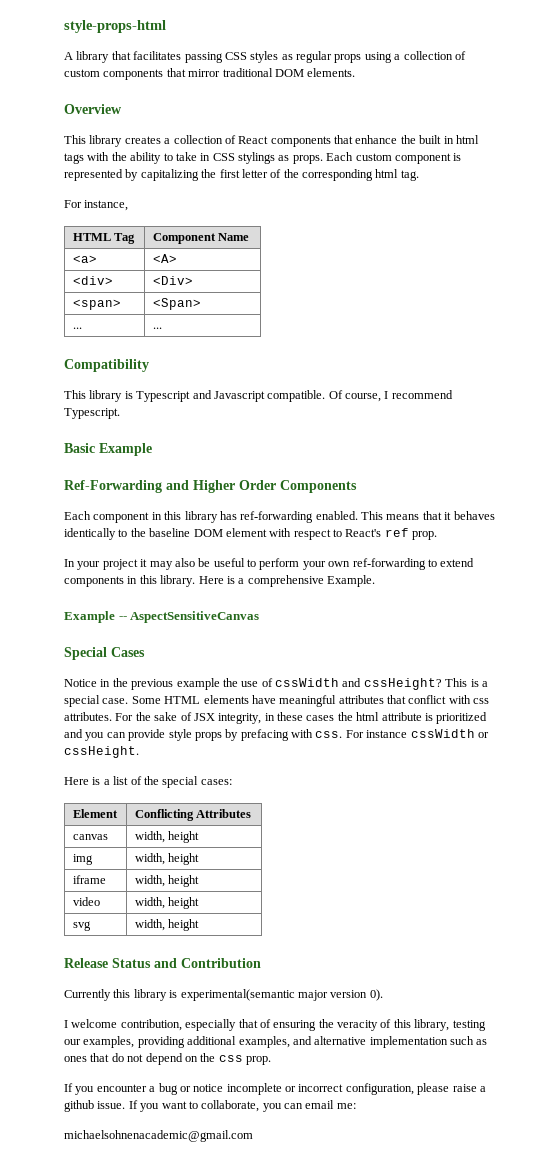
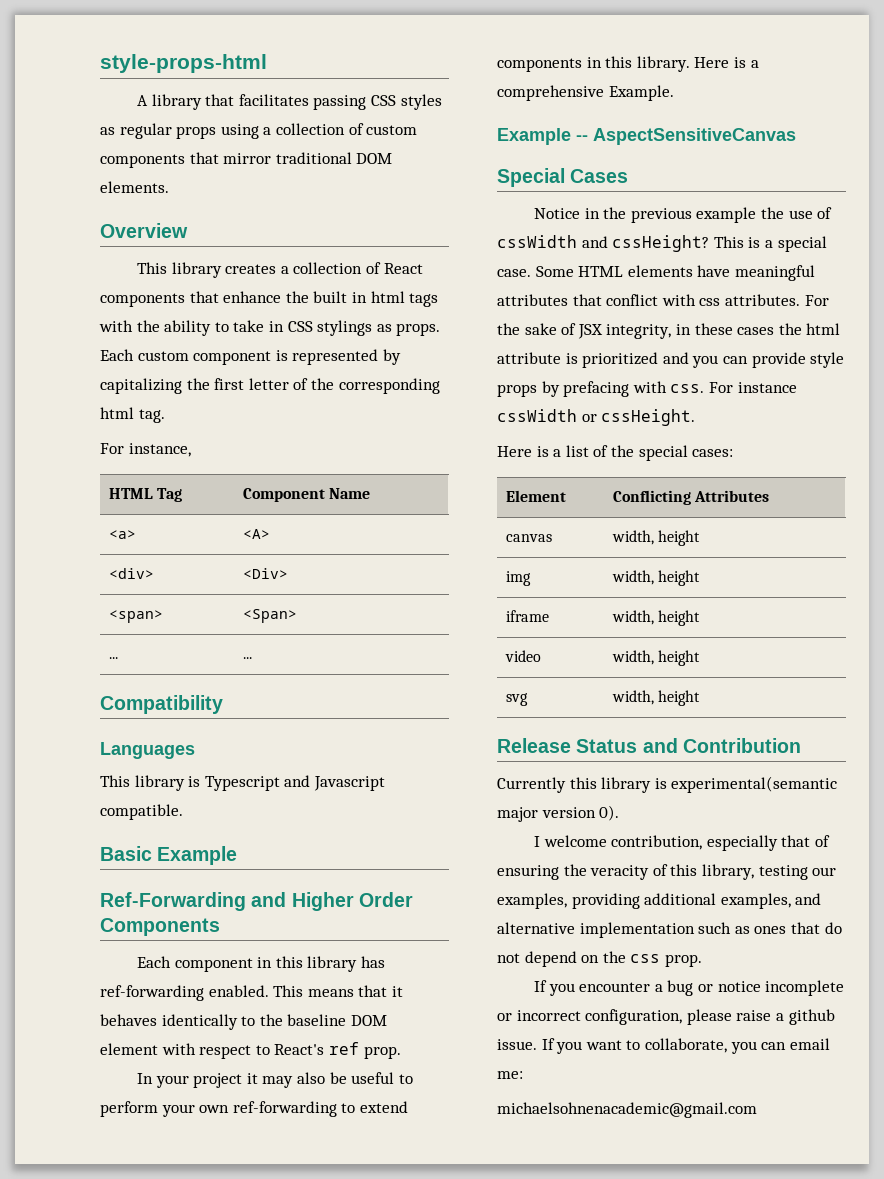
(149, 365) none -> [100,742,195,759] // Languages
[328,390,453,402] [64,408,120,419] Of course, I recommend Typescript. -> (183, 812) none

